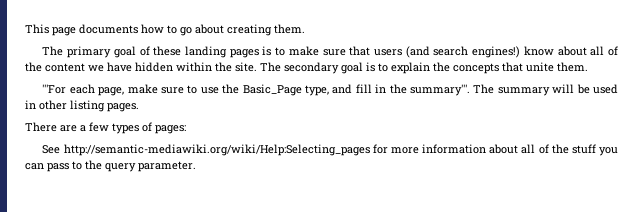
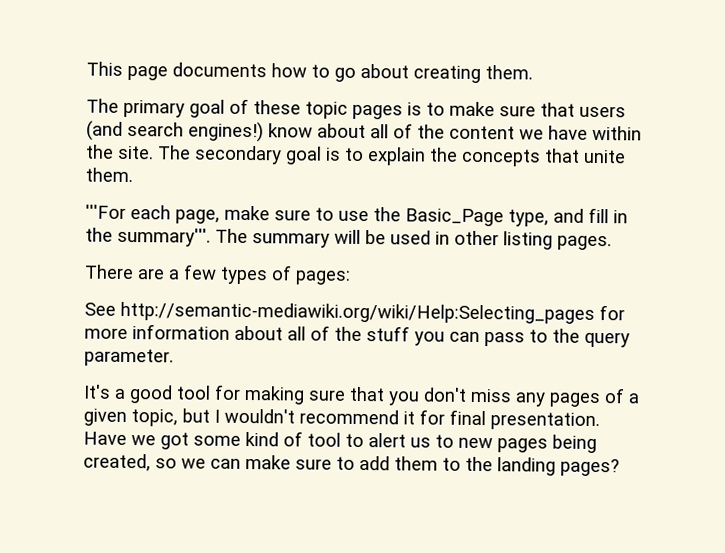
[184,46,227,58] landing -> [305,101,348,119] topic
[135,62,173,72] hidden -> (588, 132) none
(196, 166) none -> [83,384,640,408] [83,408,600,431] [83,431,597,454] [83,453,620,477] // It's a good tool for making sure that you don't miss any pages of a given topic, but I wouldn't recommend it for final presentation. Have we got some kind of tool to alert us to new pages being created, so we can make sure to add them to the landing pages?

